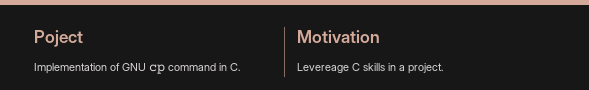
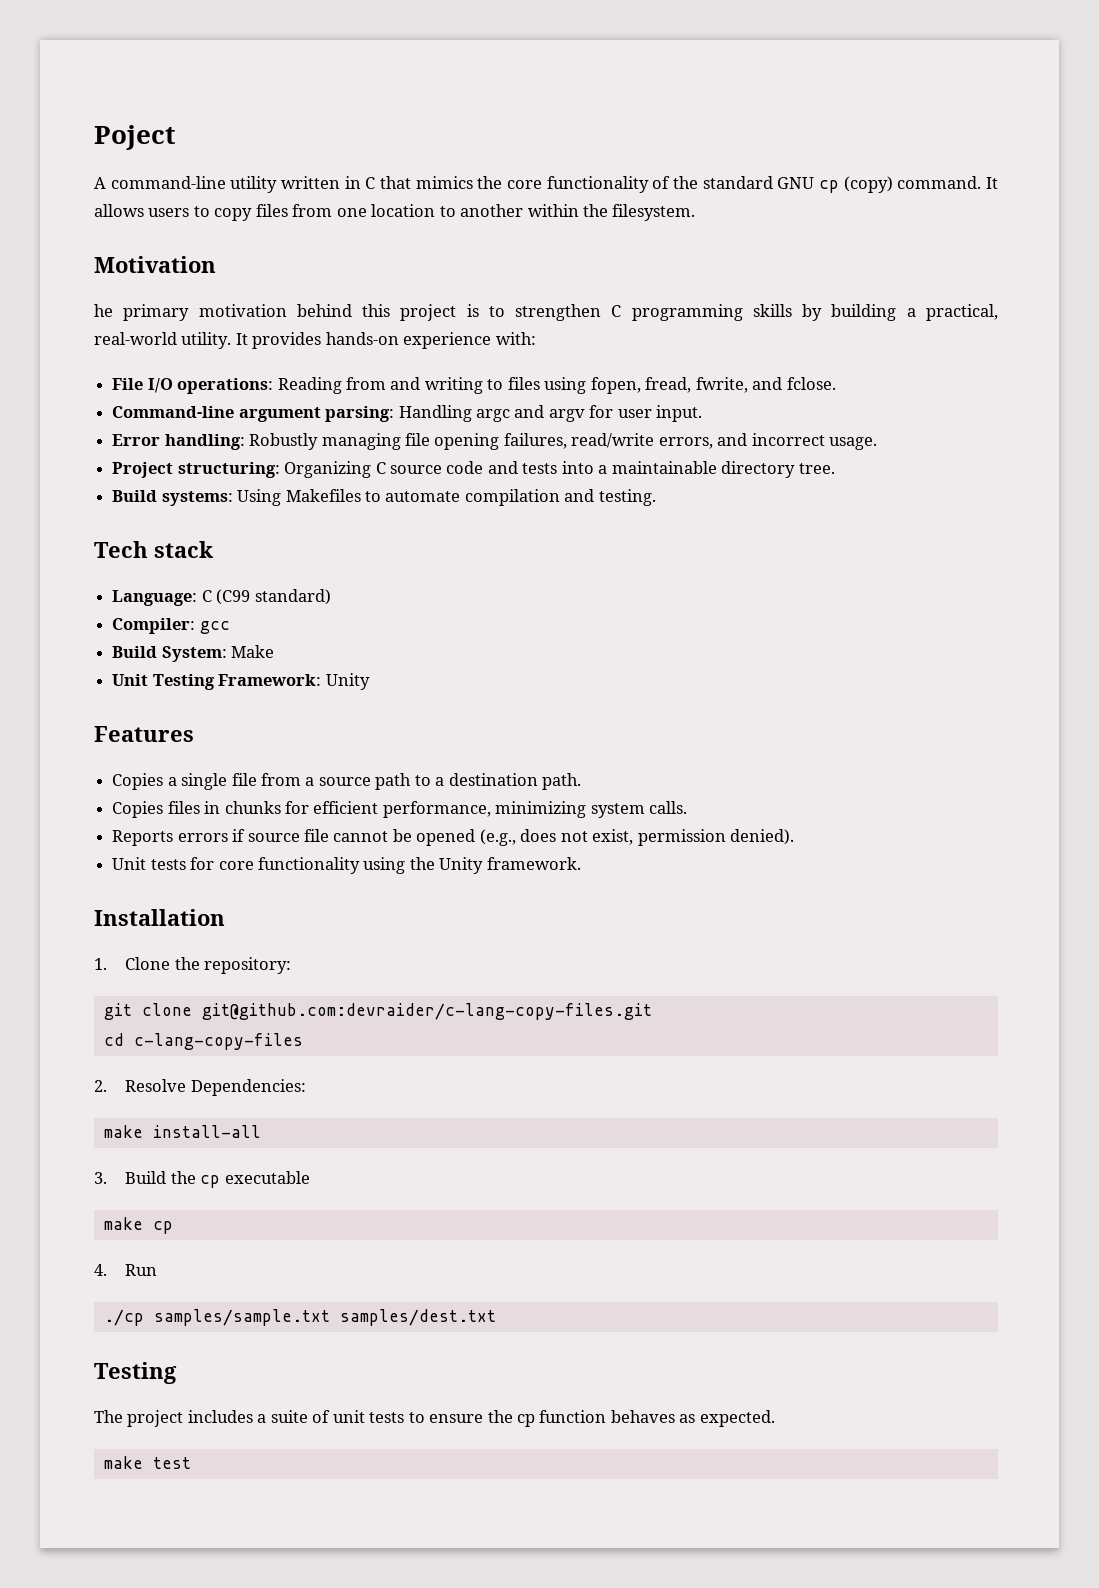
[34,63,240,74] [297,30,380,43] [297,63,443,74] Implementation of GNU cp command in C. // Motivation // Levereage C skills in a project. -> [94,176,998,193] [94,204,696,221] [94,256,216,273] [94,304,998,321] [94,332,536,349] [112,377,836,394] [112,405,703,422] [112,433,878,450] [112,461,835,478] [112,489,656,506] [94,541,213,558] [112,589,331,606] [112,618,230,634] [112,645,275,662] [112,673,370,690] [94,726,194,742] [112,773,582,790] [112,801,688,818] [112,829,795,846] [112,857,581,874] [94,909,225,926] [94,957,292,974] [103,1003,652,1020] [103,1033,303,1050] [94,1079,306,1096] [103,1125,261,1138] [94,1171,310,1188] [103,1217,173,1234] [94,1264,158,1276] [103,1309,496,1326] [94,1362,177,1384] [94,1410,775,1427] [103,1456,191,1469] A command-line utility written in C that mimics the core functionality of the standard GNU cp (copy) command. It allows users to copy files from one location to another within the filesystem. // Motivation // he primary motivation behind this project is to strengthen C programming skills by building a practical, real-world utility. It provides hands-on experience with: // File I/O operations: Reading from and writing to files using fopen, fread, fwrite, and fclose. // Command-line argument parsing: Handling argc and argv for user input. // Error handling: Robustly managing file opening failures, read/write errors, and incorrect usage. // Project structuring: Organizing C source code and tests into a maintainable directory tree. // Build systems: Using Makefiles to automate compilation and testing. // Tech stack // Language: C (C99 standard) // Compiler: gcc // Build System: Make // Unit Testing Framework: Unity // Features // Copies a single file from a source path to a destination path. // Copies files in chunks for efficient performance, minimizing system calls. // Reports errors if source file cannot be opened (e.g., does not exist, permission denied). // Unit tests for core functionality using the Unity framework. // Installation // 1. Clone the repository: // git clone git@github.com:devraider/c-lang-copy-files.git // cd c-lang-copy-files // 2. Resolve Dependencies: // make install-all // 3. Build the cp executable // make cp // 4. Run // ./cp samples/sample.txt samples/dest.txt // Testing // The project includes a suite of unit tests to ensure the cp function behaves as expected. // make test

